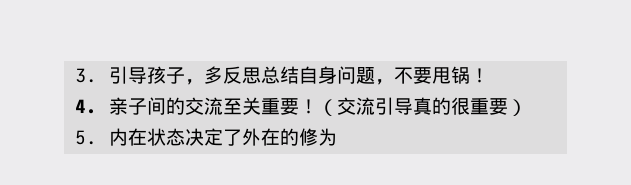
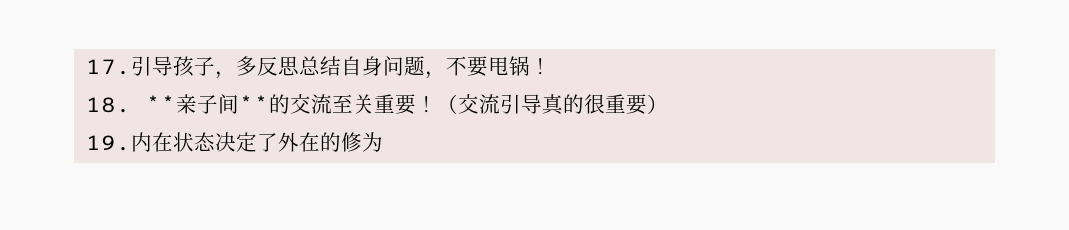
[74,68,97,83] 3. -> [86,59,131,75] 17.
[74,97,167,115] 4.亲子间 -> [86,94,269,114] 18. **亲子间**
[74,130,97,145] 5. -> [86,135,131,151] 19.

